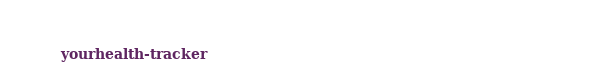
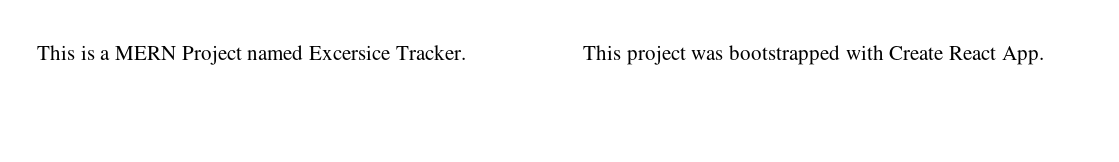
[60,48,208,62] yourhealth-tracker -> [37,45,466,65] [583,45,1044,65] This is a MERN Project named Excersice Tracker. // This project was bootstrapped with Create React App.

